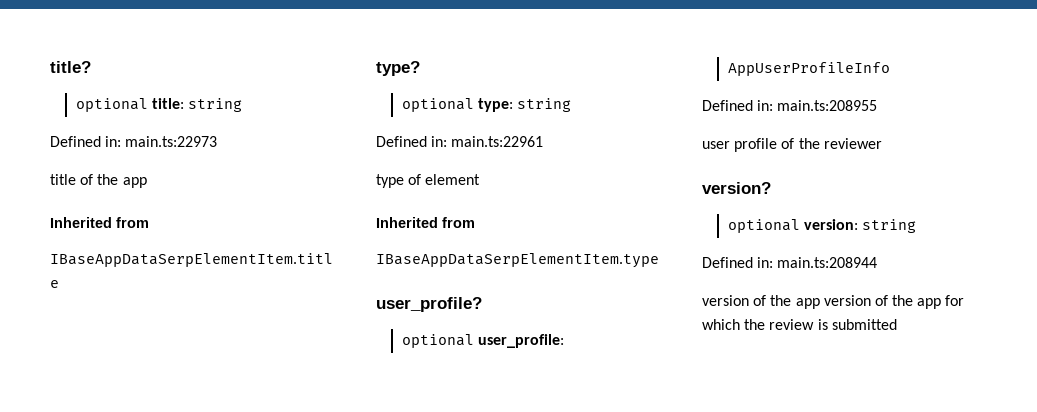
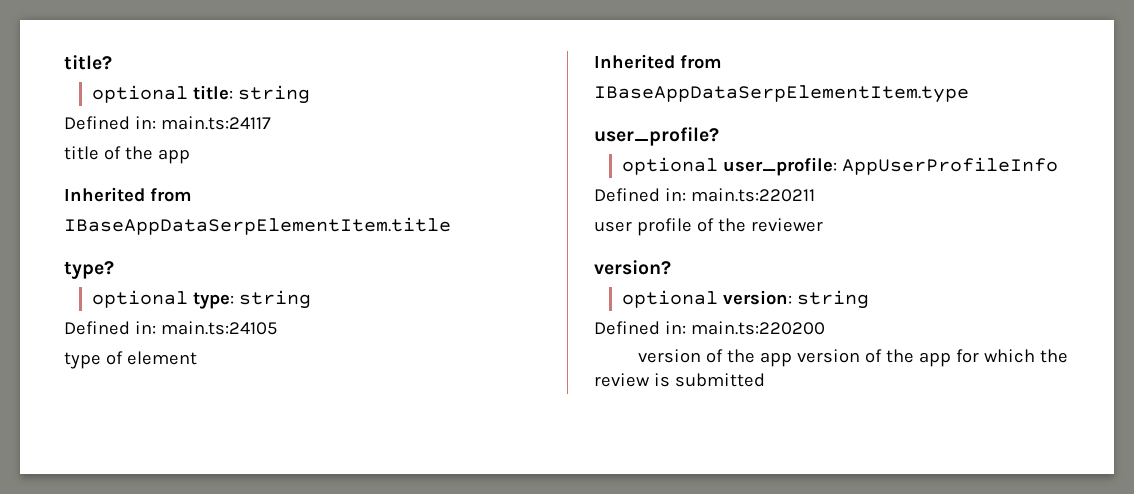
[125,136,218,147] main.ts:22973 -> [160,116,271,130] main.ts:24117
[451,136,544,147] main.ts:22961 -> [160,321,277,335] main.ts:24105
[777,100,878,111] main.ts:208955 -> [690,188,815,202] main.ts:220211
[777,257,878,268] main.ts:208944 -> [690,321,825,335] main.ts:220200

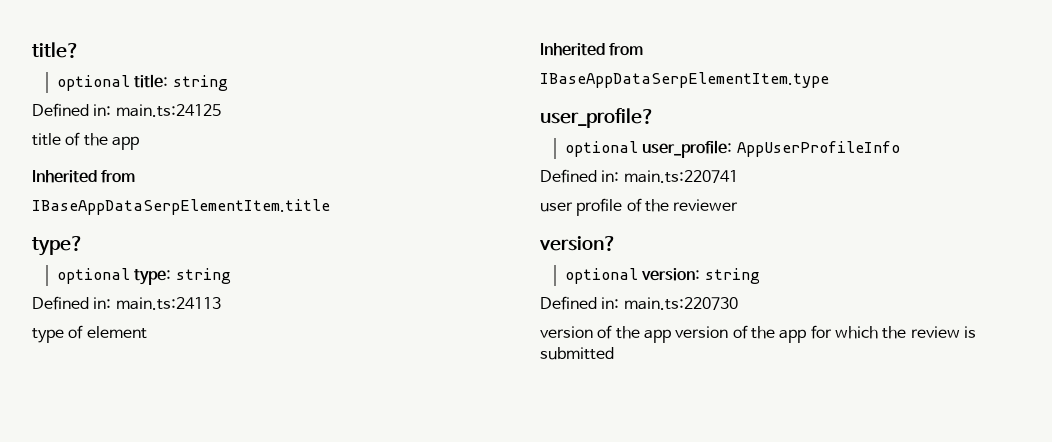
[160,116,271,130] main.ts:24117 -> [115,104,221,117] main.ts:24125
[160,321,277,335] main.ts:24105 -> [115,297,221,310] main.ts:24113
[690,188,815,202] main.ts:220211 -> [623,170,738,183] main.ts:220741
[690,321,825,335] main.ts:220200 -> [623,297,738,310] main.ts:220730

